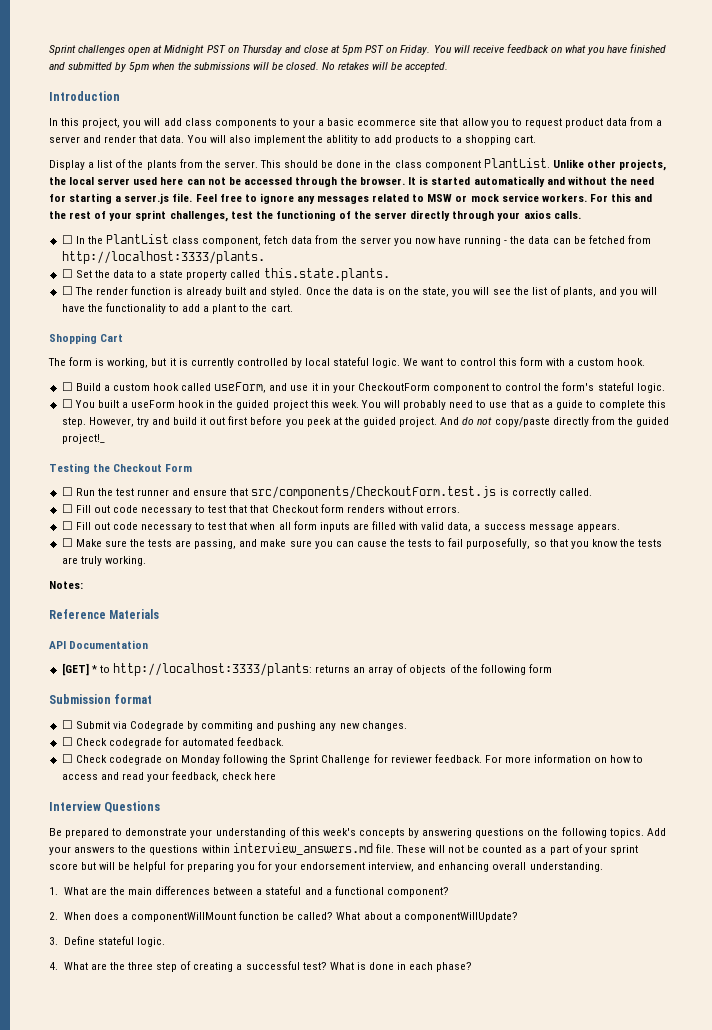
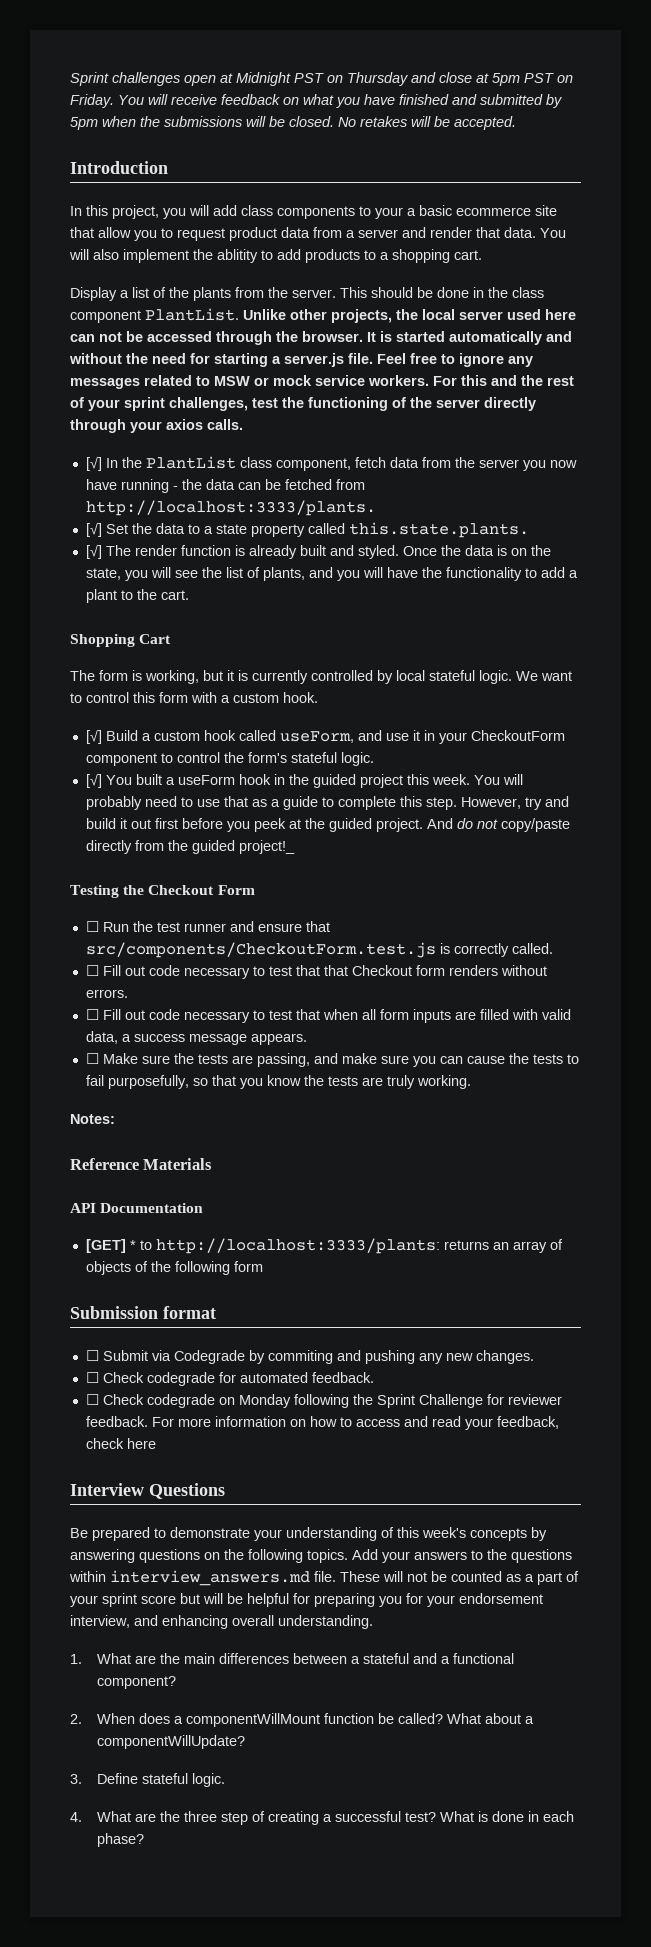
[61,235,73,244] ☐ -> [85,456,102,471] [√]
[61,269,73,278] ☐ -> [85,522,102,537] [√]
[61,286,73,295] ☐ -> [85,544,102,559] [√]
[61,382,73,391] ☐ -> [85,729,102,744] [√]
[61,399,73,408] ☐ -> [85,773,102,788] [√]

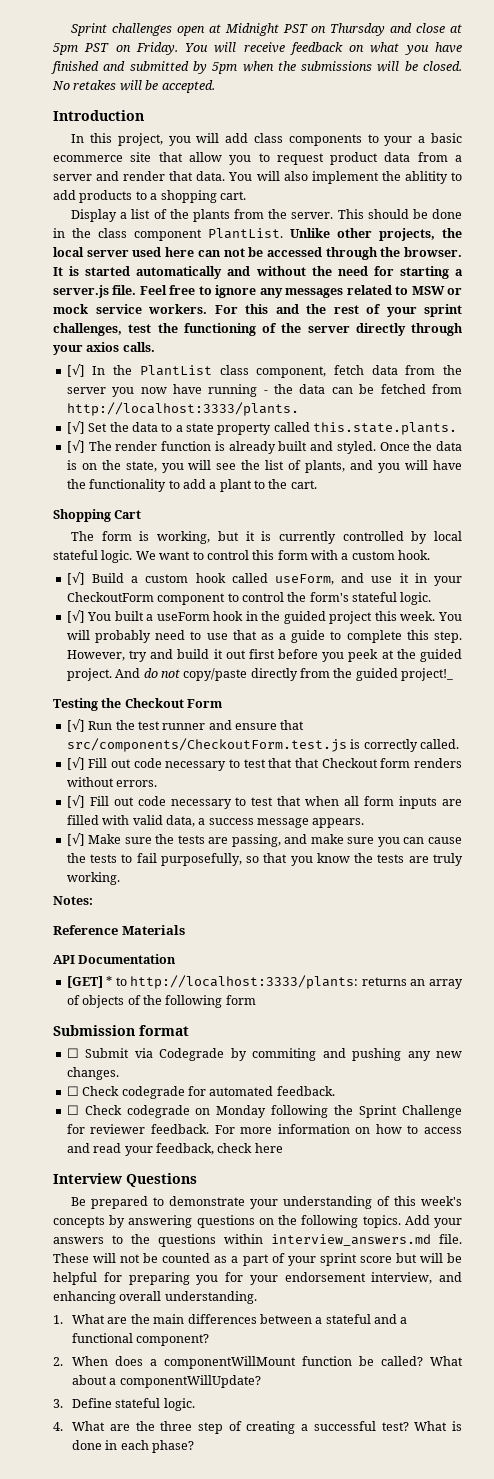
[85,921,99,932] ☐ -> [66,719,85,732] [√]
[85,965,99,976] ☐ -> [66,757,85,770] [√]
[85,1009,99,1020] ☐ -> [66,795,85,808] [√]
[85,1053,99,1064] ☐ -> [66,833,85,846] [√]

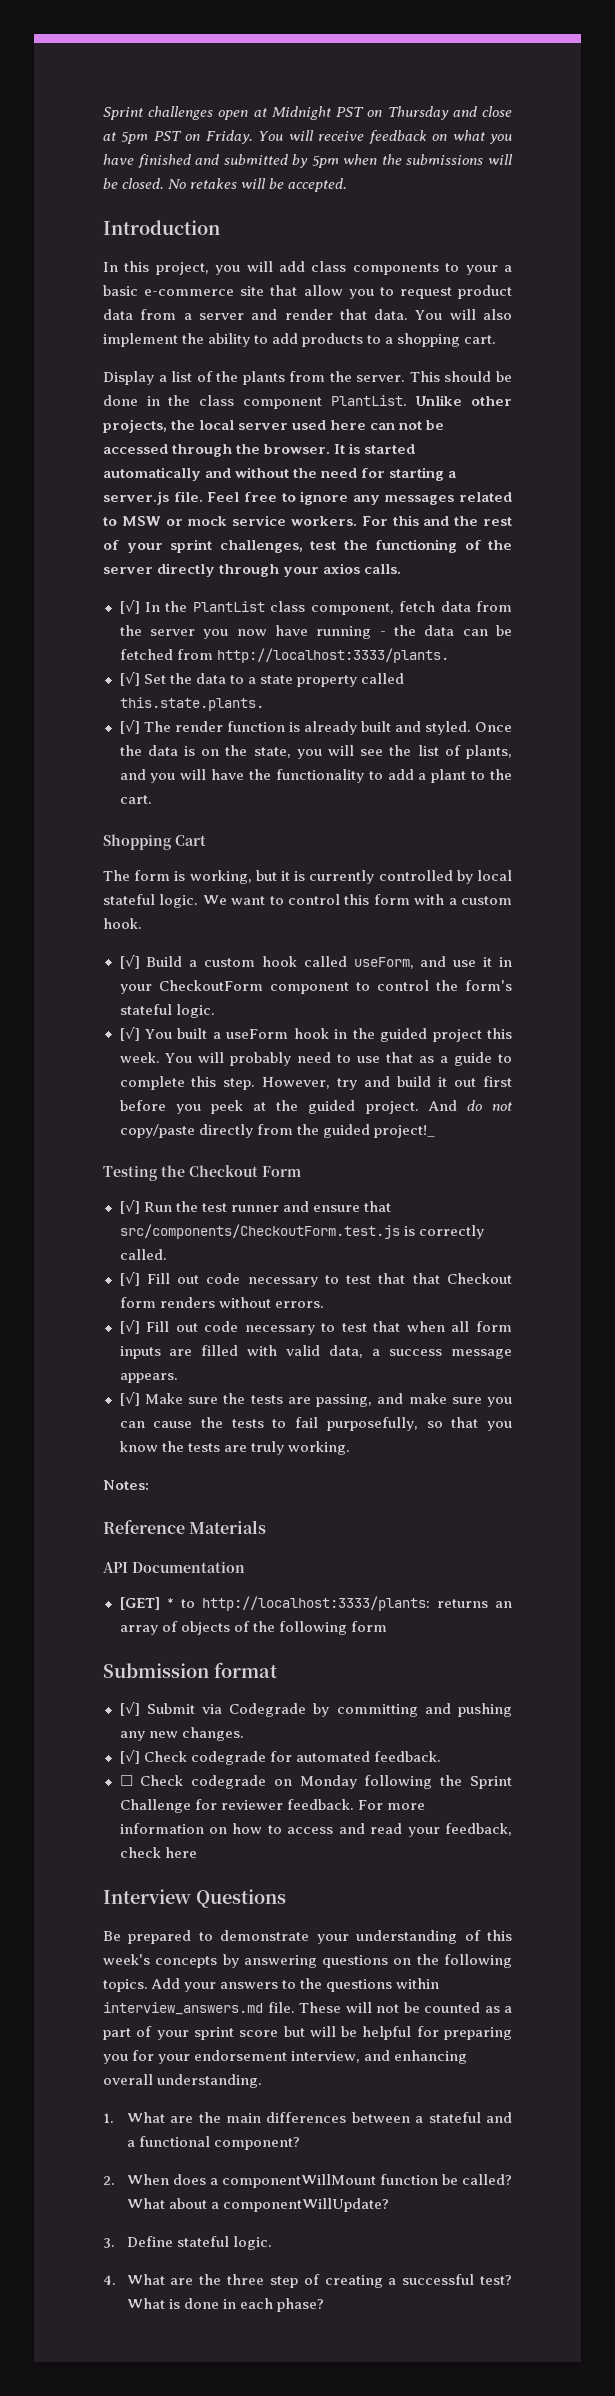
[53,155,123,162] ecommerce -> [144,289,235,296] e-commerce
[404,171,448,184] ablitity -> [208,333,251,347] ability
[66,1048,79,1058] ☐ -> [119,1702,140,1716] [√]
[252,1048,317,1061] commiting -> [336,1704,418,1717] committing
[66,1086,79,1096] ☐ -> [119,1750,140,1764] [√]

